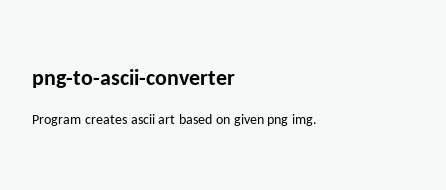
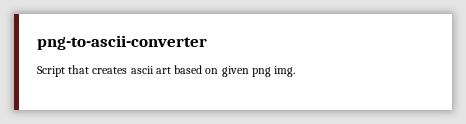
[32,115,81,126] Program -> [37,65,90,77] Script that

